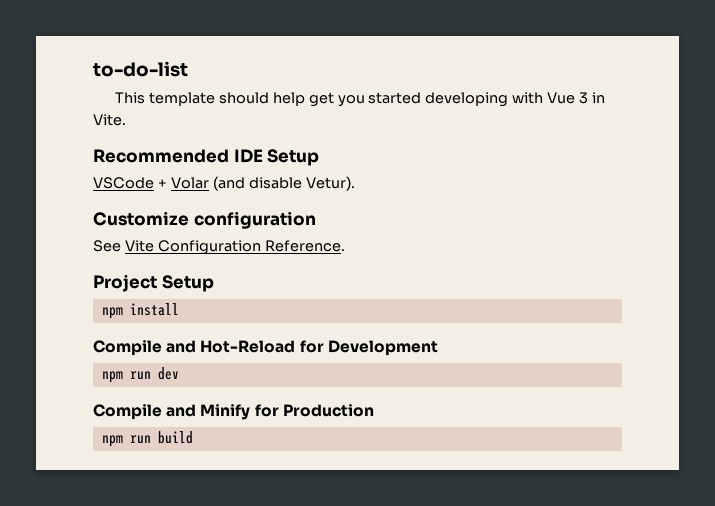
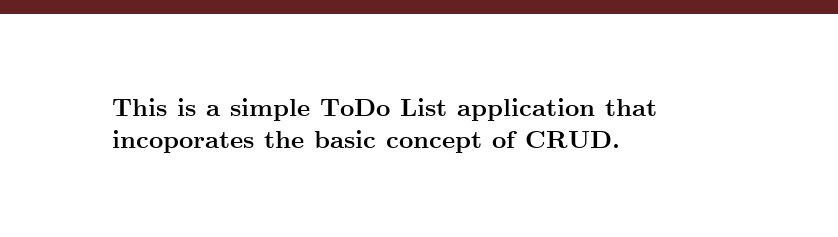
[93,61,188,77] [114,92,606,107] [93,114,126,126] [93,149,320,166] [93,176,355,191] [93,211,316,229] [93,240,345,255] [93,274,214,292] [101,303,179,319] [93,340,438,356] [101,367,179,383] [93,404,374,420] [101,431,193,447] to-do-list // This template should help get you started developing with Vue 3 in Vite. // Recommended IDE Setup // VSCode + Volar (and disable Vetur). // Customize configuration // See Vite Configuration Reference. // Project Setup // npm install // Compile and Hot-Reload for Development // npm run dev // Compile and Minify for Production // npm run build -> [112,98,657,121] [112,130,620,153] This is a simple ToDo List application that incoporates the basic concept of CRUD.

